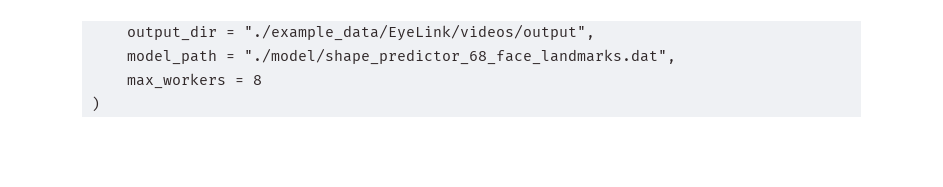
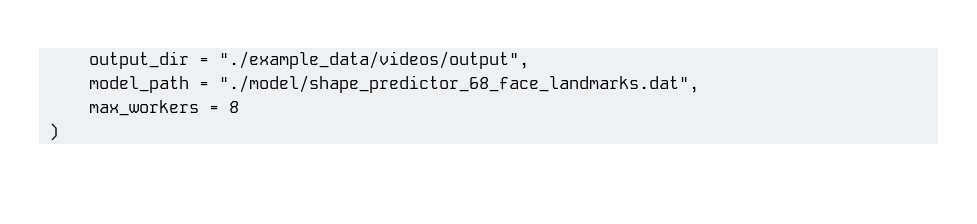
[244,24,596,41] "./example_data/EyeLink/videos/output", -> [218,51,529,69] "./example_data/videos/output",

